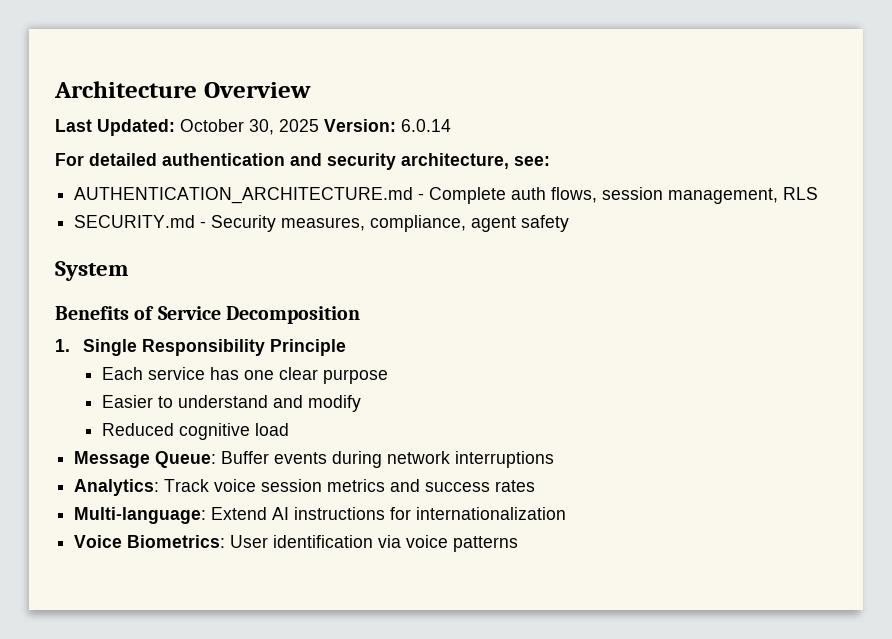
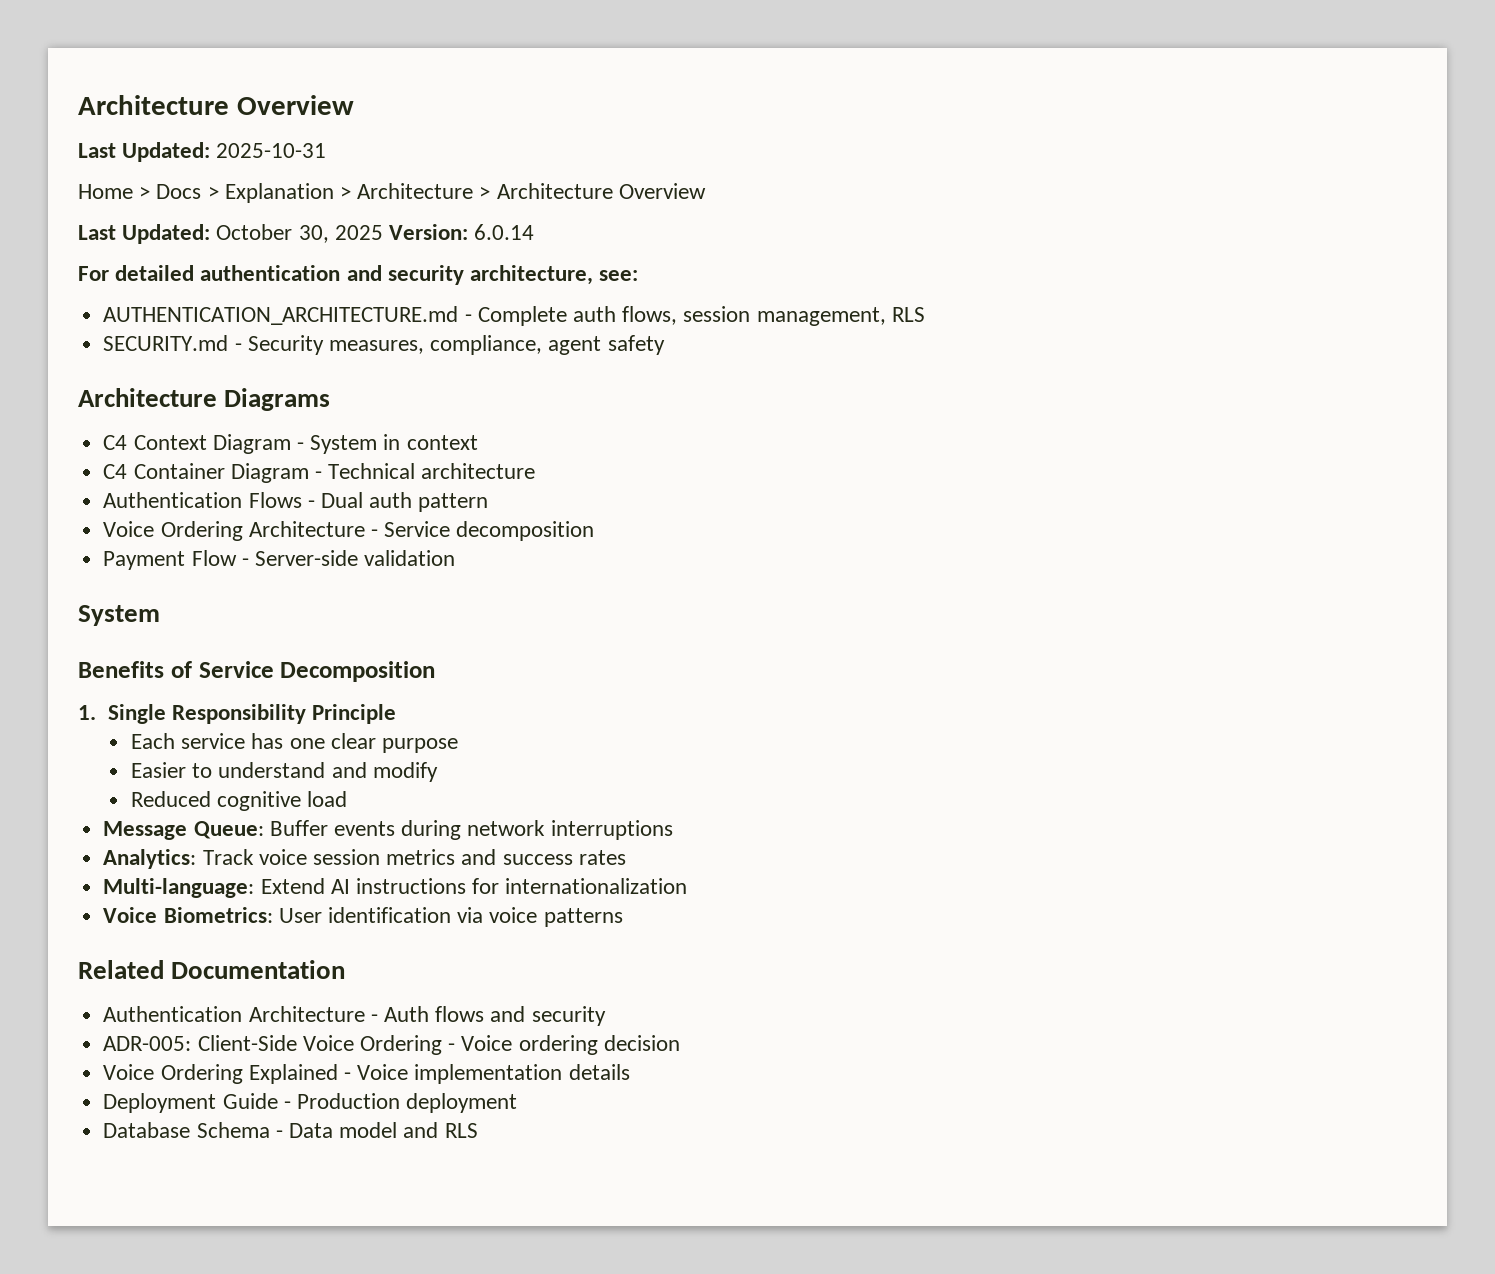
[54,81,311,98] Architecture Overview -> [78,95,354,115] [78,142,327,162] [78,183,706,203] Architecture Overview // Last Updated: 2025-10-31 // Home > Docs > Explanation > Architecture > Architecture Overview
(570, 223) none -> [78,388,331,411] [103,434,478,454] [103,463,536,483] [103,492,489,512] [103,521,595,541] [103,550,456,570] // Architecture Diagrams // C4 Context Diagram - System in context // C4 Container Diagram - Technical architecture // Authentication Flows - Dual auth pattern // Voice Ordering Architecture - Service decomposition // Payment Flow - Server-side validation
(519, 544) none -> [78,960,346,979] [103,1006,606,1026] [103,1035,680,1055] [103,1064,630,1084] [103,1093,518,1113] [103,1122,478,1138] // Related Documentation // Authentication Architecture - Auth flows and security // ADR-005: Client-Side Voice Ordering - Voice ordering decision // Voice Ordering Explained - Voice implementation details // Deployment Guide - Production deployment // Database Schema - Data model and RLS

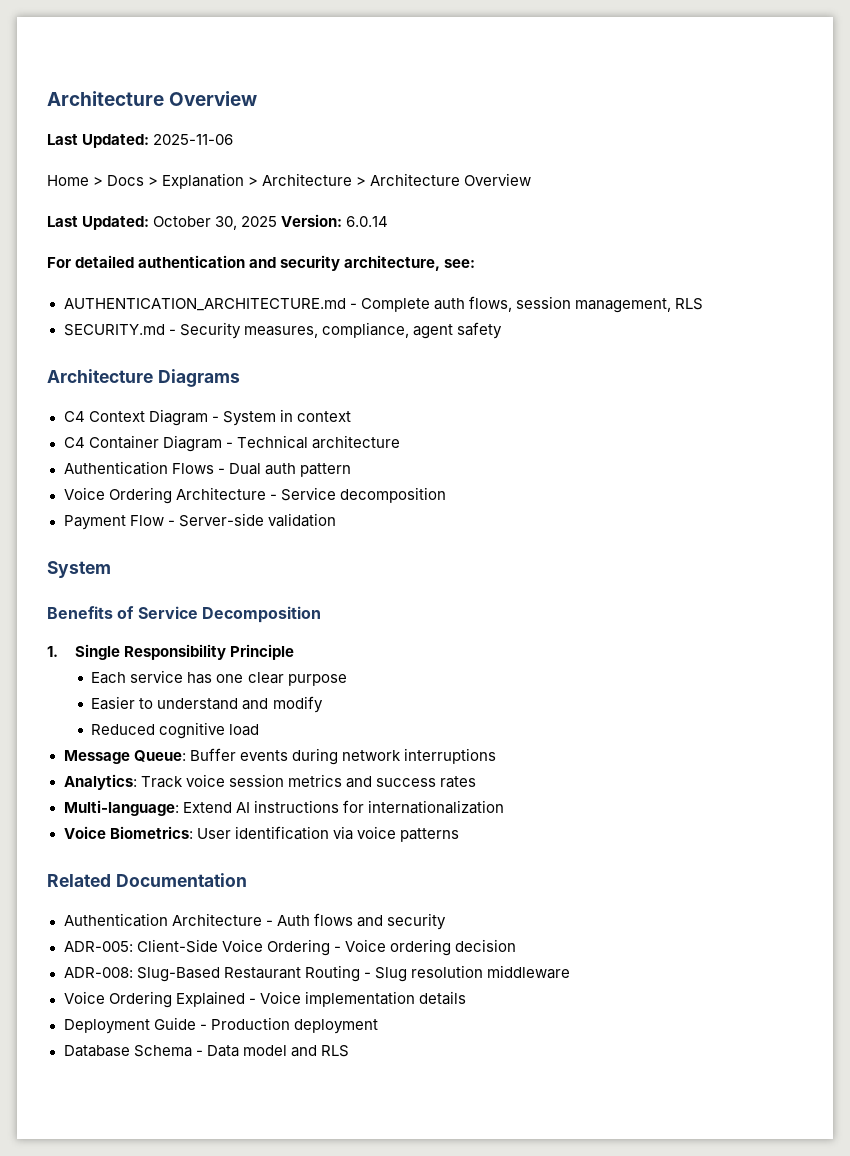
[78,95,354,115] [78,142,327,162] Architecture Overview // Last Updated: 2025-10-31 -> [47,91,258,106] [47,134,234,148] Architecture Overview // Last Updated: 2025-11-06
(680, 1043) none -> [63,965,570,982] // ADR-008: Slug-Based Restaurant Routing - Slug resolution middleware

